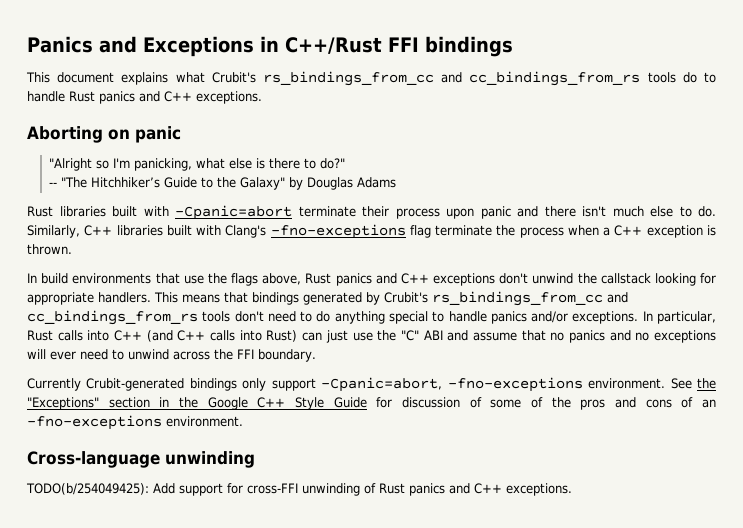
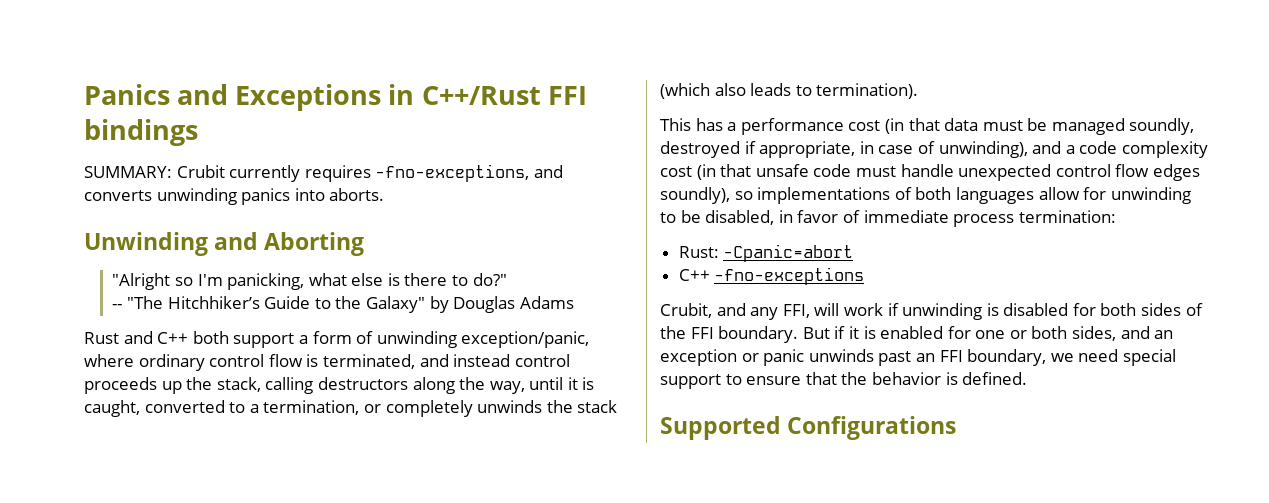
[26,71,717,86] [27,91,262,104] This document explains what Crubit's rs_bindings_from_cc and cc_bindings_from_rs tools do to handle Rust panics and C++ exceptions. // -> [84,164,563,182] [84,188,385,205] [84,232,259,256] SUMMARY: Crubit currently requires -fno-exceptions, and converts unwinding panics into aborts. // Unwinding and
[108,126,181,143] on panic -> (365, 244) none
[59,205,716,220] [27,224,716,239] [27,244,72,255] [27,273,716,286] [27,291,628,306] [27,310,717,325] [27,330,716,343] [27,349,316,362] [27,377,717,392] [27,397,716,410] [27,415,243,430] [27,451,255,468] [26,483,572,496] libraries built with -Cpanic=abort terminate their process upon panic and there isn't much else to do. Similarly, C++ libraries built with Clang's -fno-exceptions flag terminate the process when a C++ exception is thrown. // In build environments that use the flags above, Rust panics and C++ exceptions don't unwind the callstack looking for appropriate handlers. This means that bindings generated by Crubit's rs_bindings_from_cc and cc_bindings_from_rs tools don't need to do anything special to handle panics and/or exceptions. In particular, Rust calls into C++ (and C++ calls into Rust) can just use the "C" ABI and assume that no panics and no exceptions will ever need to unwind across the FFI boundary. // Currently Crubit-generated bindings only support -Cpanic=abort, -fno-exceptions environment. See the "Exceptions" section in the Google C++ Style Guide for discussion of some of the pros and cons of an -fno-exceptions environment. // Cross-language unwinding // TODO(b/254049425): Add support for cross-FFI unwinding of Rust panics and C++ exceptions. -> [123,331,590,348] [84,354,570,371] [84,377,595,394] [84,400,618,417] [660,83,919,99] [660,118,1195,135] [660,141,1208,158] [660,164,1200,181] [660,187,1191,204] [660,210,1116,227] [678,244,854,262] [678,267,865,285] [660,303,1203,320] [660,326,1174,343] [660,349,1176,366] [660,372,1028,389] [660,416,957,440] and C++ both support a form of unwinding exception/panic, where ordinary control flow is terminated, and instead control proceeds up the stack, calling destructors along the way, until it is caught, converted to a termination, or completely unwinds the stack (which also leads to termination). // This has a performance cost (in that data must be managed soundly, destroyed if appropriate, in case of unwinding), and a code complexity cost (in that unsafe code must handle unexpected control flow edges soundly), so implementations of both languages allow for unwinding to be disabled, in favor of immediate process termination: // Rust: -Cpanic=abort // C++ -fno-exceptions // Crubit, and any FFI, will work if unwinding is disabled for both sides of the FFI boundary. But if it is enabled for one or both sides, and an exception or panic unwinds past an FFI boundary, we need special support to ensure that the behavior is defined. // Supported Configurations

